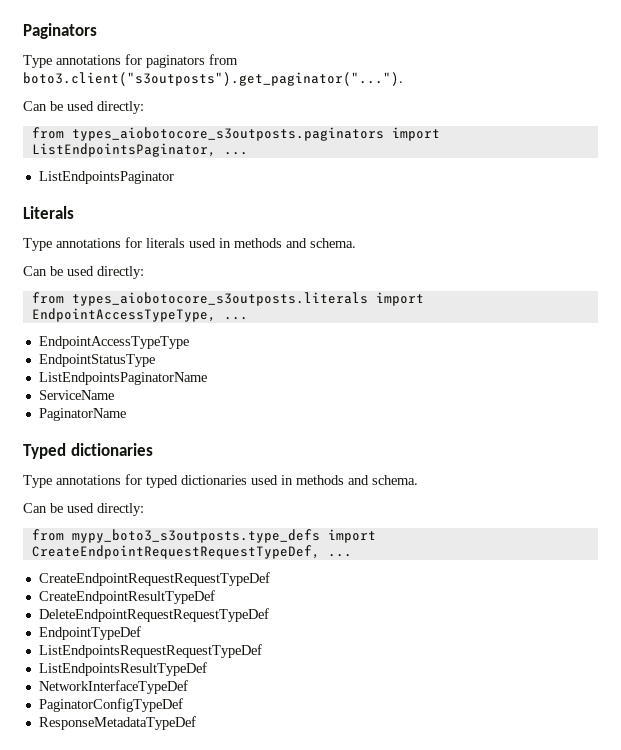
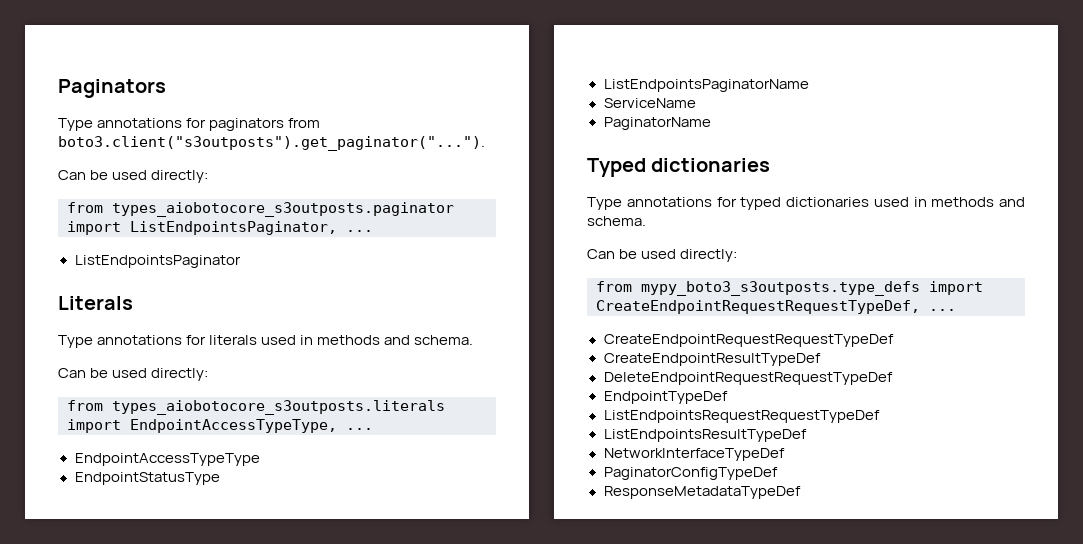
[71,127,384,141] types_aiobotocore_s3outposts.paginators -> [112,202,454,217] types_aiobotocore_s3outposts.paginator

